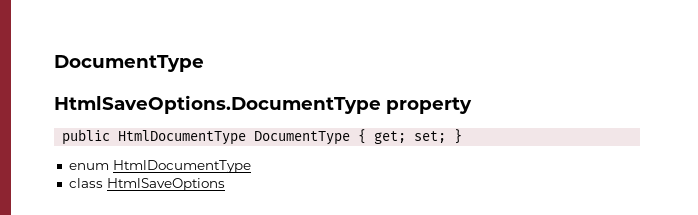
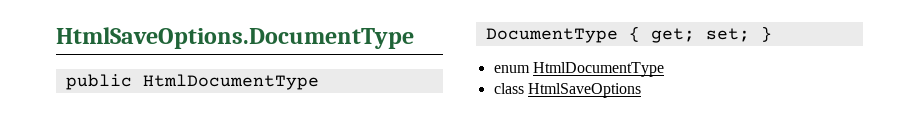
[54,55,204,72] DocumentType // -> (56, 38) none
[386,97,472,114] property -> (414, 38) none

